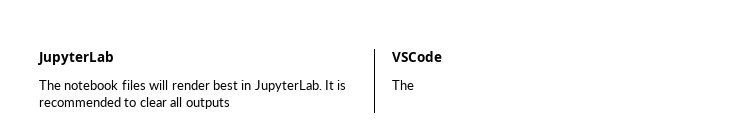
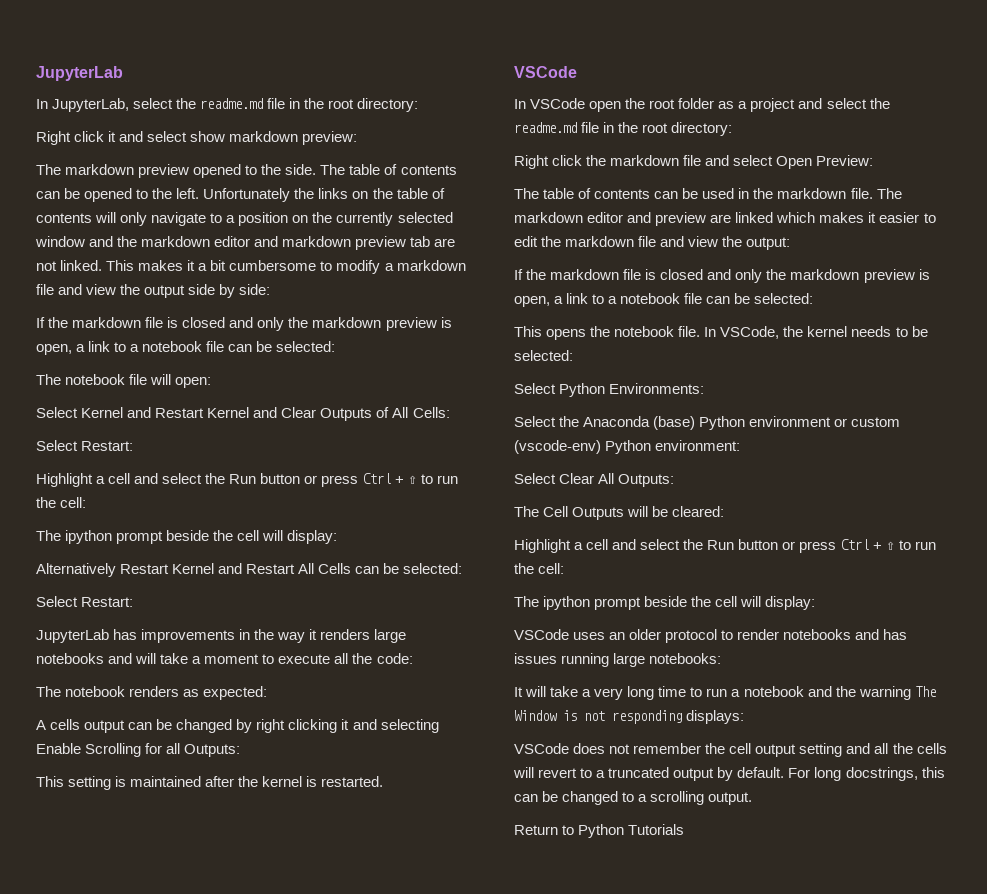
[39,80,347,92] [39,97,230,109] [392,51,442,62] [392,80,414,90] The notebook files will render best in JupyterLab. It is recommended to clear all outputs // VSCode // The -> [36,98,419,112] [36,131,358,145] [36,164,457,178] [36,188,445,202] [36,212,453,226] [35,236,456,250] [36,260,466,274] [36,284,271,298] [36,317,452,331] [36,341,336,355] [36,374,212,388] [36,407,450,421] [36,440,134,451] [36,473,458,487] [36,497,87,508] [36,530,338,544] [36,563,463,577] [36,596,134,607] [36,629,407,643] [36,653,413,664] [36,686,268,700] [36,719,439,733] [36,743,241,757] [36,776,384,790] [514,66,577,78] [514,98,890,112] [514,122,733,136] [514,155,874,169] [514,188,902,199] [514,212,936,226] [514,236,791,250] [514,269,930,283] [514,293,814,307] [514,326,928,340] [514,350,573,361] [514,383,705,397] [514,416,901,430] [514,440,741,454] [514,473,675,487] [514,506,725,520] [514,539,936,553] [514,563,565,574] [514,596,816,610] [514,629,908,643] [514,653,722,667] [514,686,936,700] [514,710,745,724] [514,743,947,757] [513,767,945,781] [514,791,753,805] [514,824,685,838] In JupyterLab, select the readme.md file in the root directory: // Right click it and select show markdown preview: // The markdown preview opened to the side. The table of contents can be opened to the left. Unfortunately the links on the table of contents will only navigate to a position on the currently selected window and the markdown editor and markdown preview tab are not linked. This makes it a bit cumbersome to modify a markdown file and view the output side by side: // If the markdown file is closed and only the markdown preview is open, a link to a notebook file can be selected: // The notebook file will open: // Select Kernel and Restart Kernel and Clear Outputs of All Cells: // Select Restart: // Highlight a cell and select the Run button or press Ctrl + ⇧ to run the cell: // The ipython prompt beside the cell will display: // Alternatively Restart Kernel and Restart All Cells can be selected: // Select Restart: // JupyterLab has improvements in the way it renders large notebooks and will take a moment to execute all the code: // The notebook renders as expected: // A cells output can be changed by right clicking it and selecting Enable Scrolling for all Outputs: // This setting is maintained after the kernel is restarted. // VSCode // In VSCode open the root folder as a project and select the readme.md file in the root directory: // Right click the markdown file and select Open Preview: // The table of contents can be used in the markdown file. The markdown editor and preview are linked which makes it easier to edit the markdown file and view the output: // If the markdown file is closed and only the markdown preview is open, a link to a notebook file can be selected: // This opens the notebook file. In VSCode, the kernel needs to be selected: // Select Python Environments: // Select the Anaconda (base) Python environment or custom (vscode-env) Python environment: // Select Clear All Outputs: // The Cell Outputs will be cleared: // Highlight a cell and select the Run button or press Ctrl + ⇧ to run the cell: // The ipython prompt beside the cell will display: // VSCode uses an older protocol to render notebooks and has issues running large notebooks: // It will take a very long time to run a notebook and the warning The Window is not responding displays: // VSCode does not remember the cell output setting and all the cells will revert to a truncated output by default. For long docstrings, this can be changed to a scrolling output. // Return to Python Tutorials

